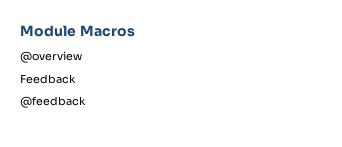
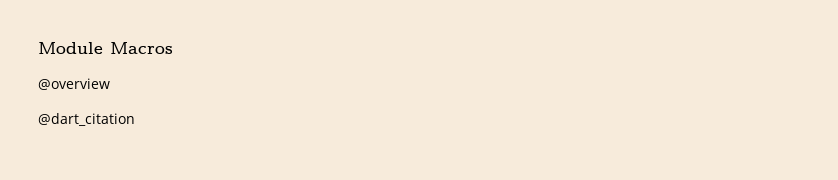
[20,74,76,84] [20,96,86,108] Feedback // @feedback -> [38,113,135,126] @dart_citation

